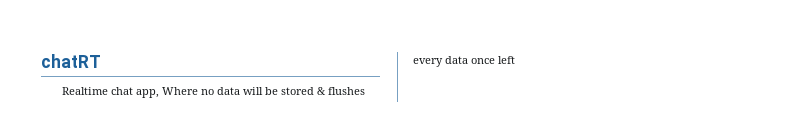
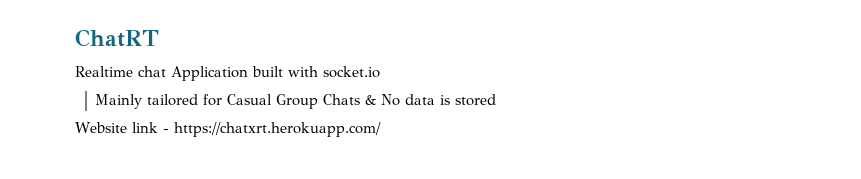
[41,54,101,68] chatRT -> [75,29,159,47] ChatRT
[136,87,366,98] [413,56,515,67] app, Where no data will be stored & flushes every data once left -> [171,66,380,81] [95,94,497,109] [75,122,381,137] Application built with socket.io // Mainly tailored for Casual Group Chats & No data is stored // Website link - https://chatxrt.herokuapp.com/

